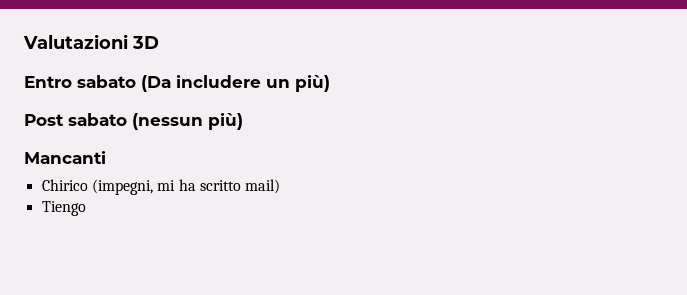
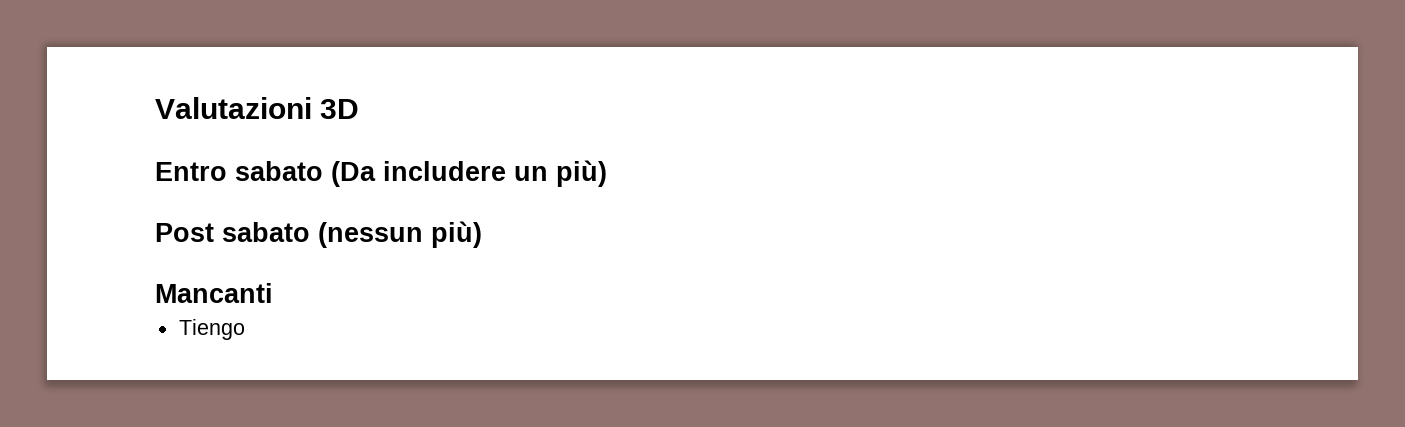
[41,179,281,195] // Chirico (impegni, mi ha scritto mail) -> (273, 293) none

